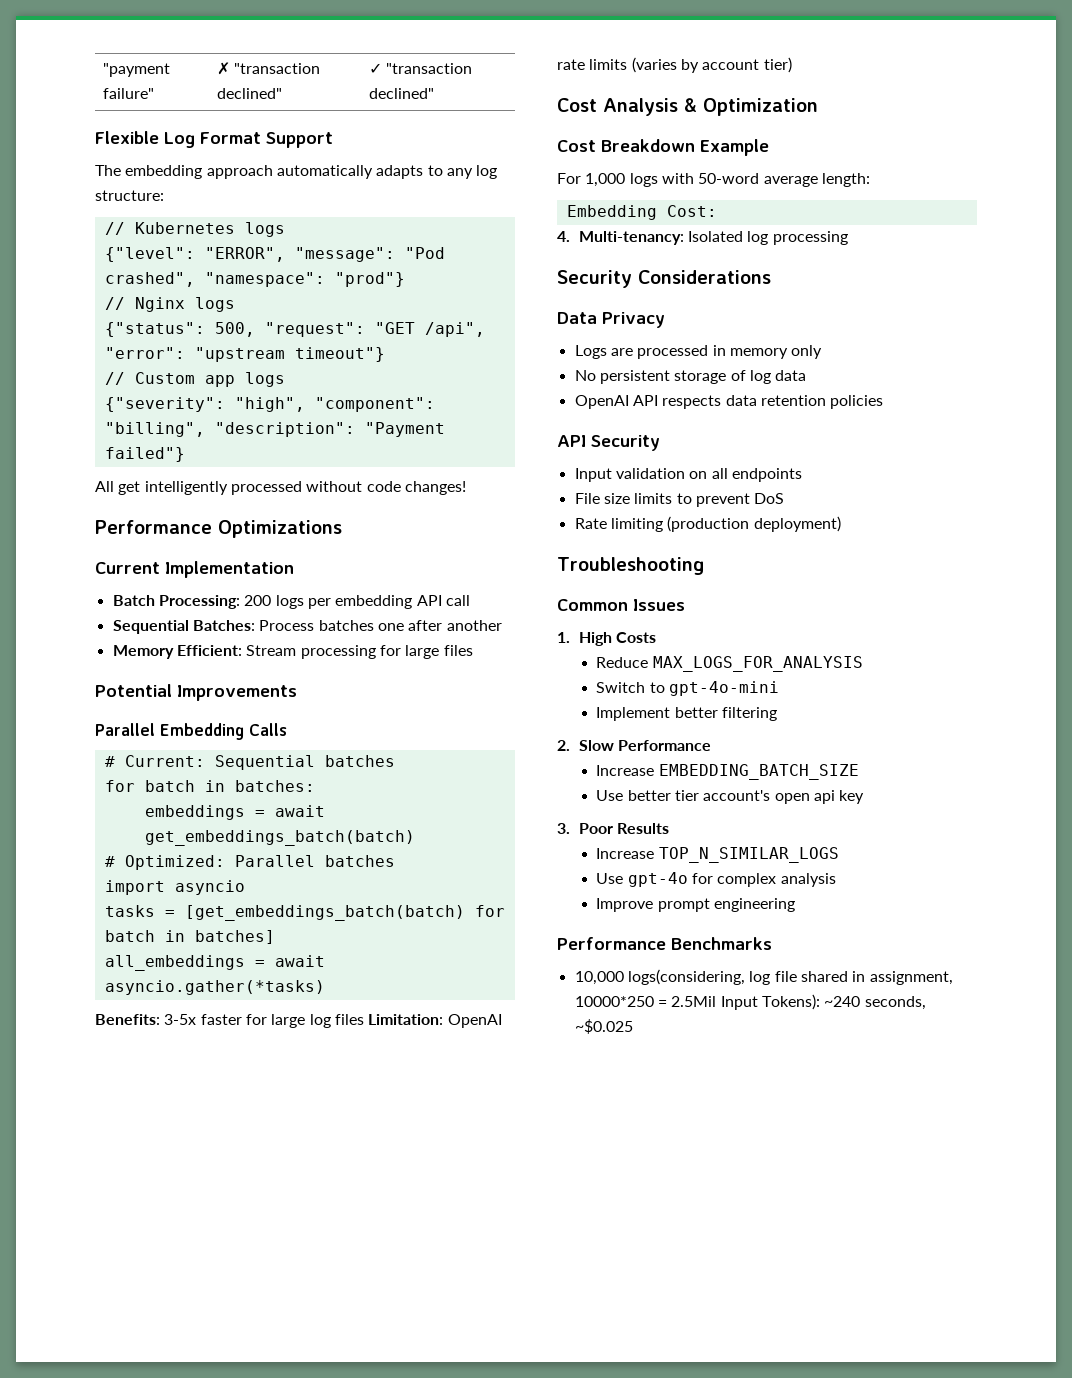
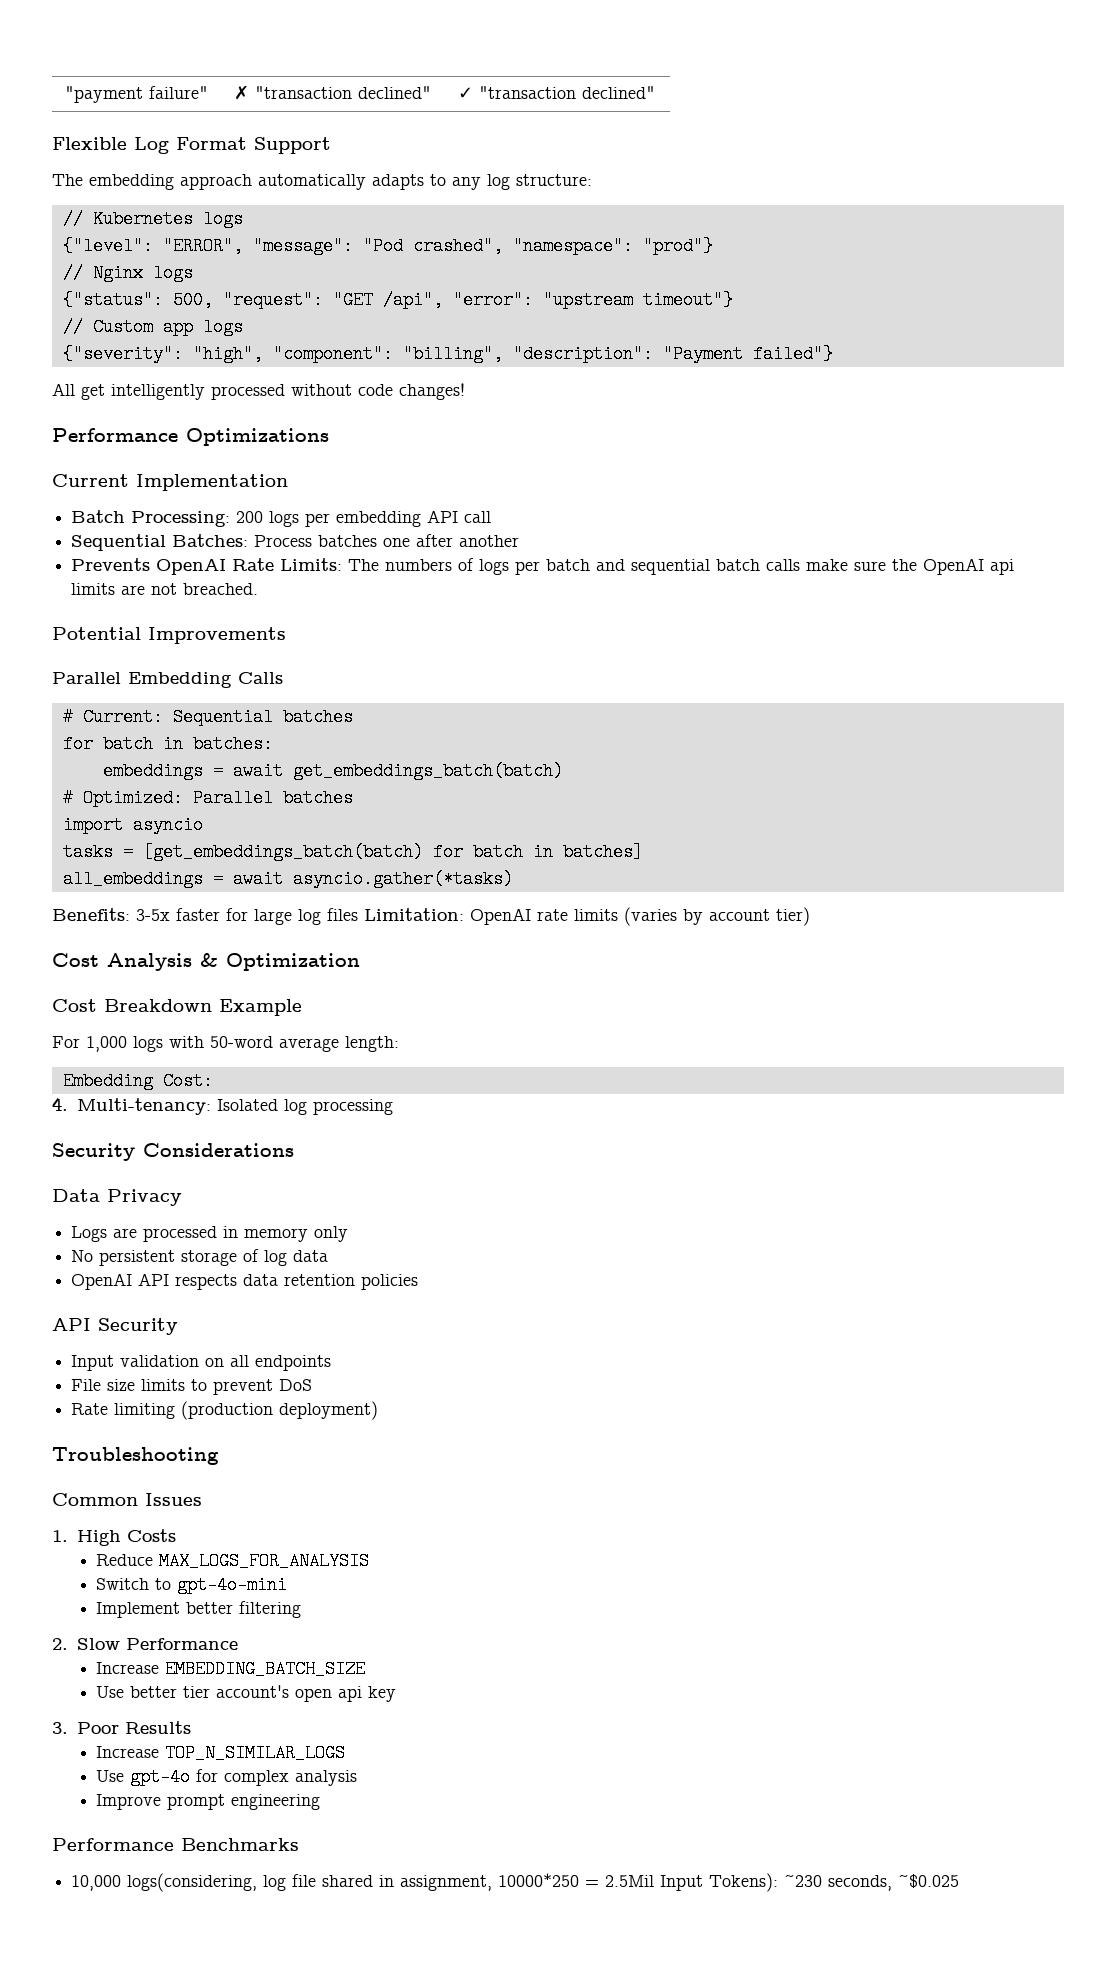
[112,645,473,659] Memory Efficient: Stream processing for large files -> [71,558,1015,575] [71,583,259,595] Prevents OpenAI Rate Limits: The numbers of logs per batch and sequential batch calls make sure the OpenAI api limits are not breached.
[824,996,861,1007] ~240 -> [784,1874,823,1887] ~230

